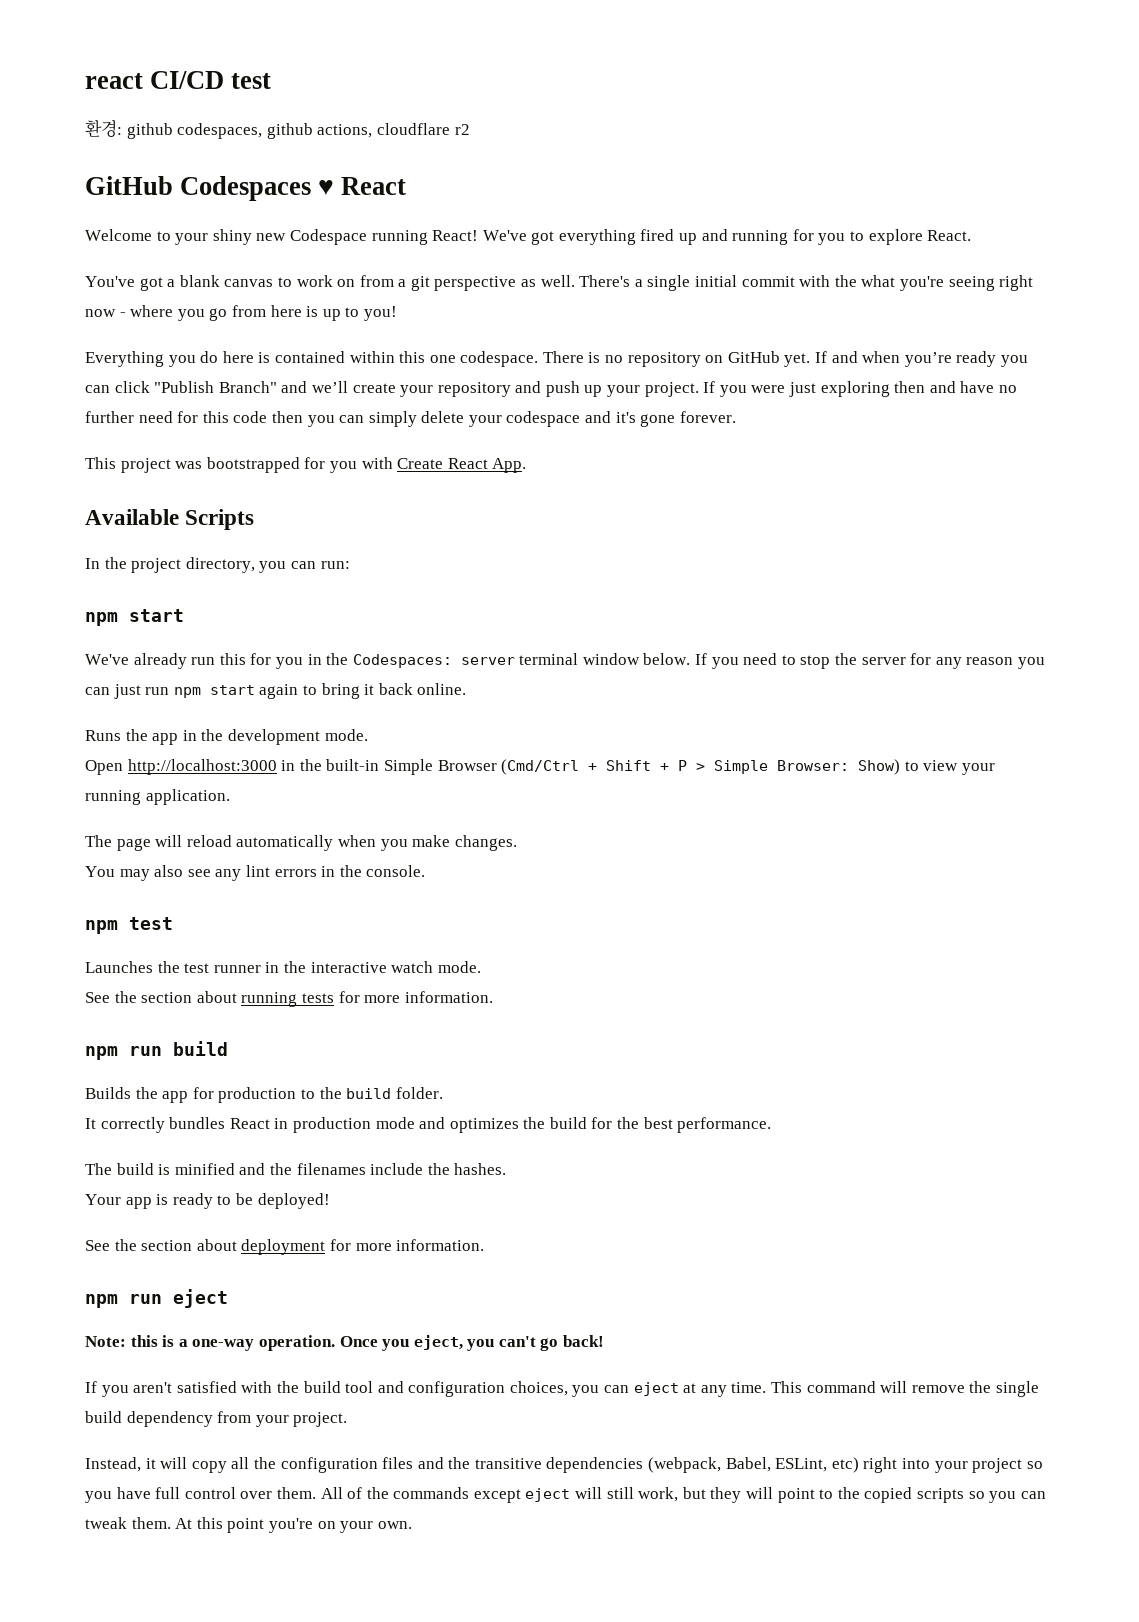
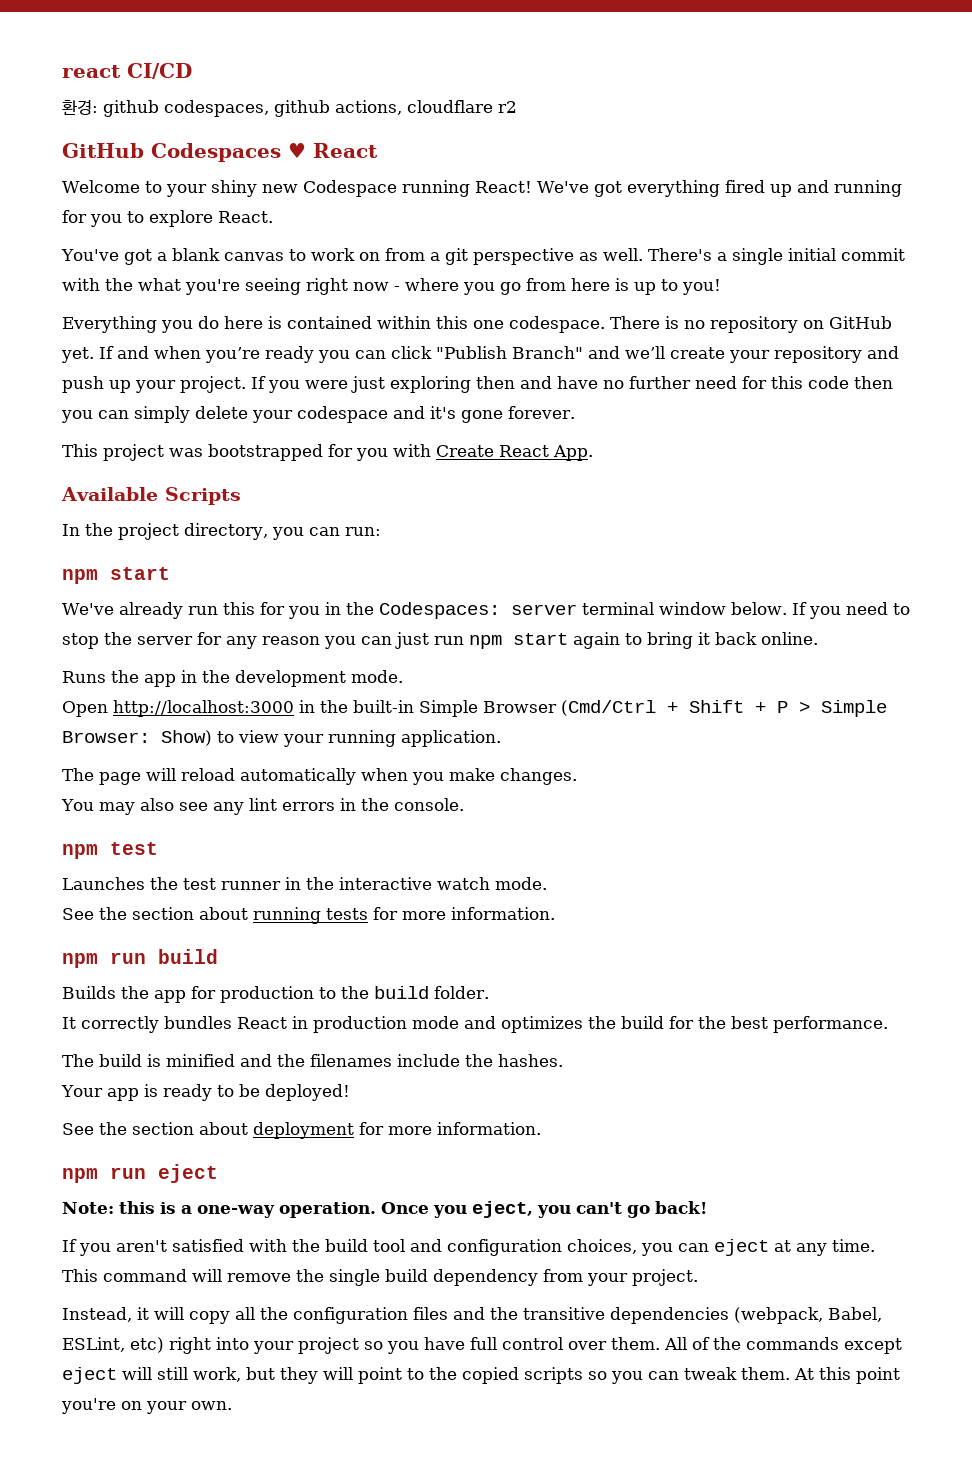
[231,73,272,89] test -> (192, 71) none

